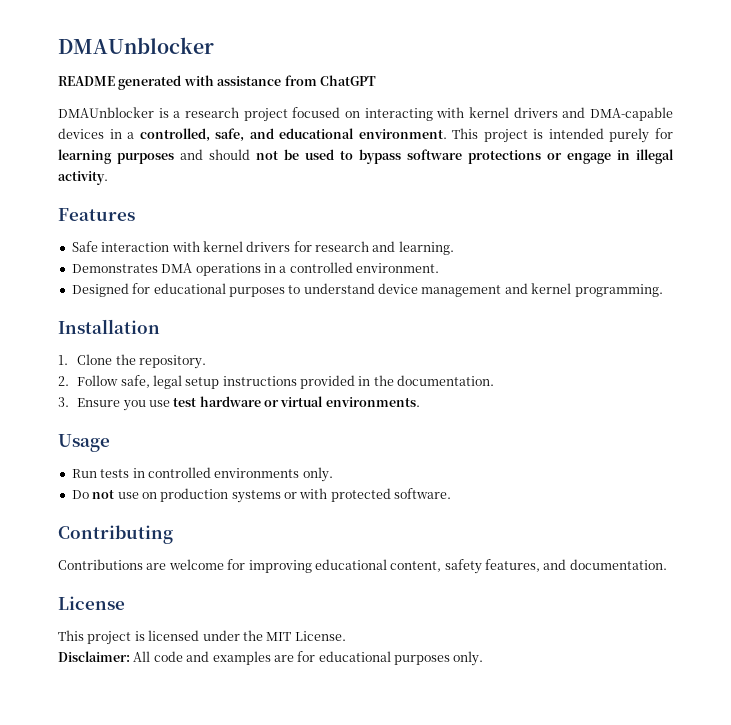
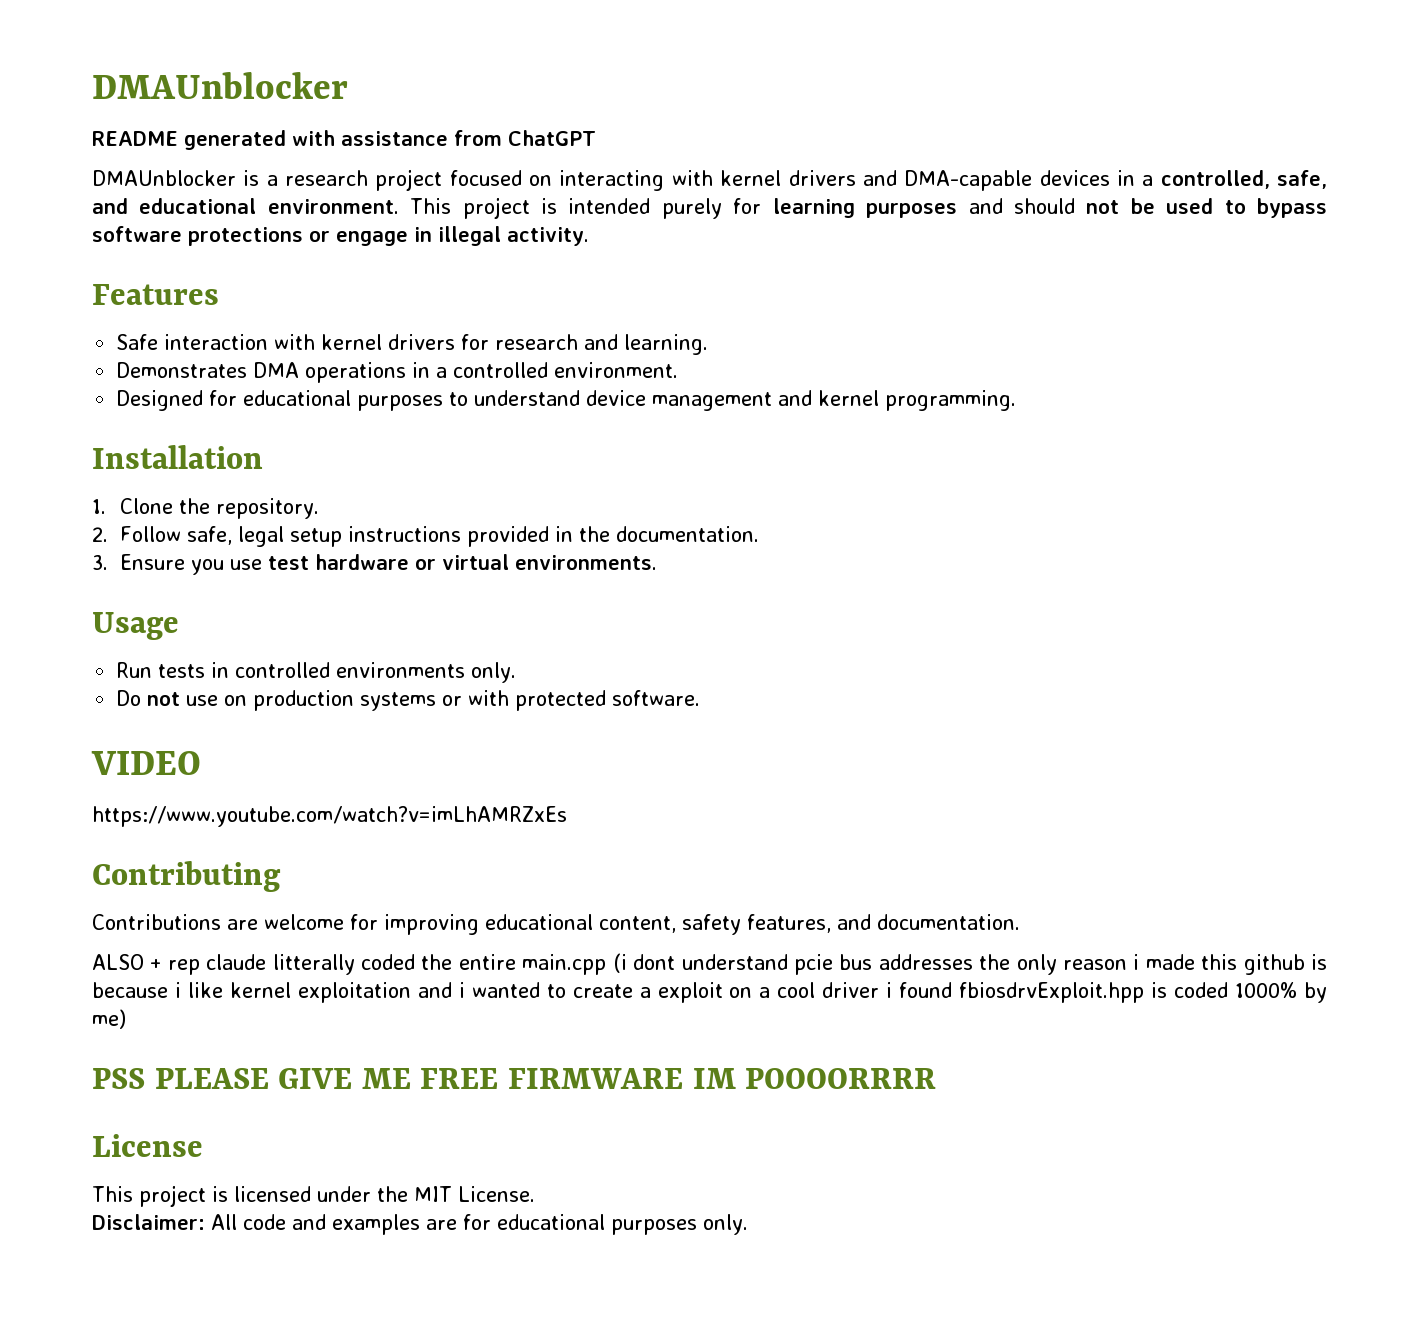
(452, 493) none -> [91,751,201,775] [92,806,567,827] // VIDEO // https://www.youtube.com/watch?v=imLhAMRZxEs
(667, 564) none -> [92,953,1328,975] [92,982,1328,1003] [92,1009,126,1029] [92,1068,937,1089] // ALSO + rep claude litterally coded the entire main.cpp (i dont understand pcie bus addresses the only reason i made this github is because i like kernel exploitation and i wanted to create a exploit on a cool driver i found fbiosdrvExploit.hpp is coded 1000% by me) // PSS PLEASE GIVE ME FREE FIRMWARE IM POOOORRRR

